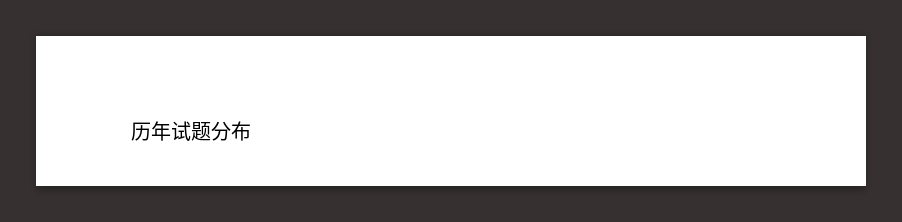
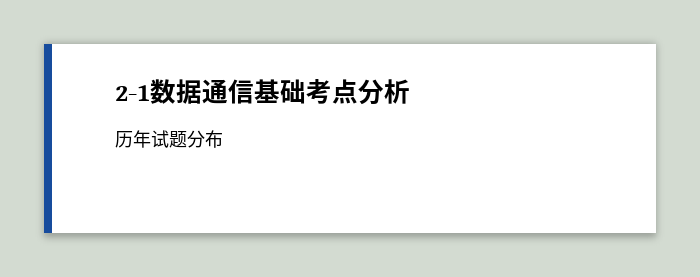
(131, 131) none -> [115,79,410,105] 2-1数据通信基础考点分析 //

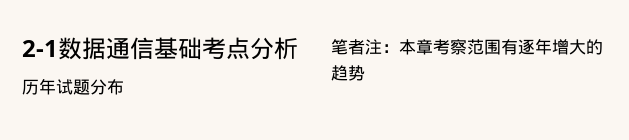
(223, 139) none -> [331,38,603,55] [331,65,365,81] // 笔者注：本章考察范围有逐年增大的趋势

